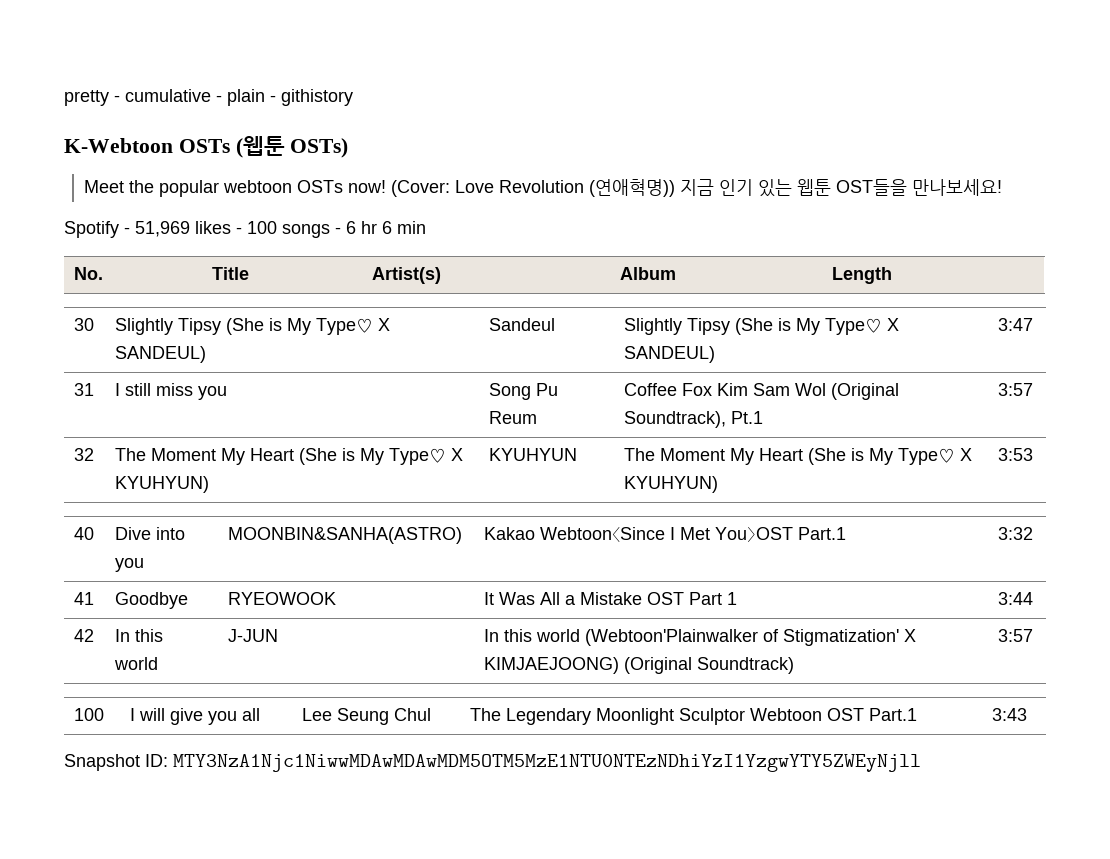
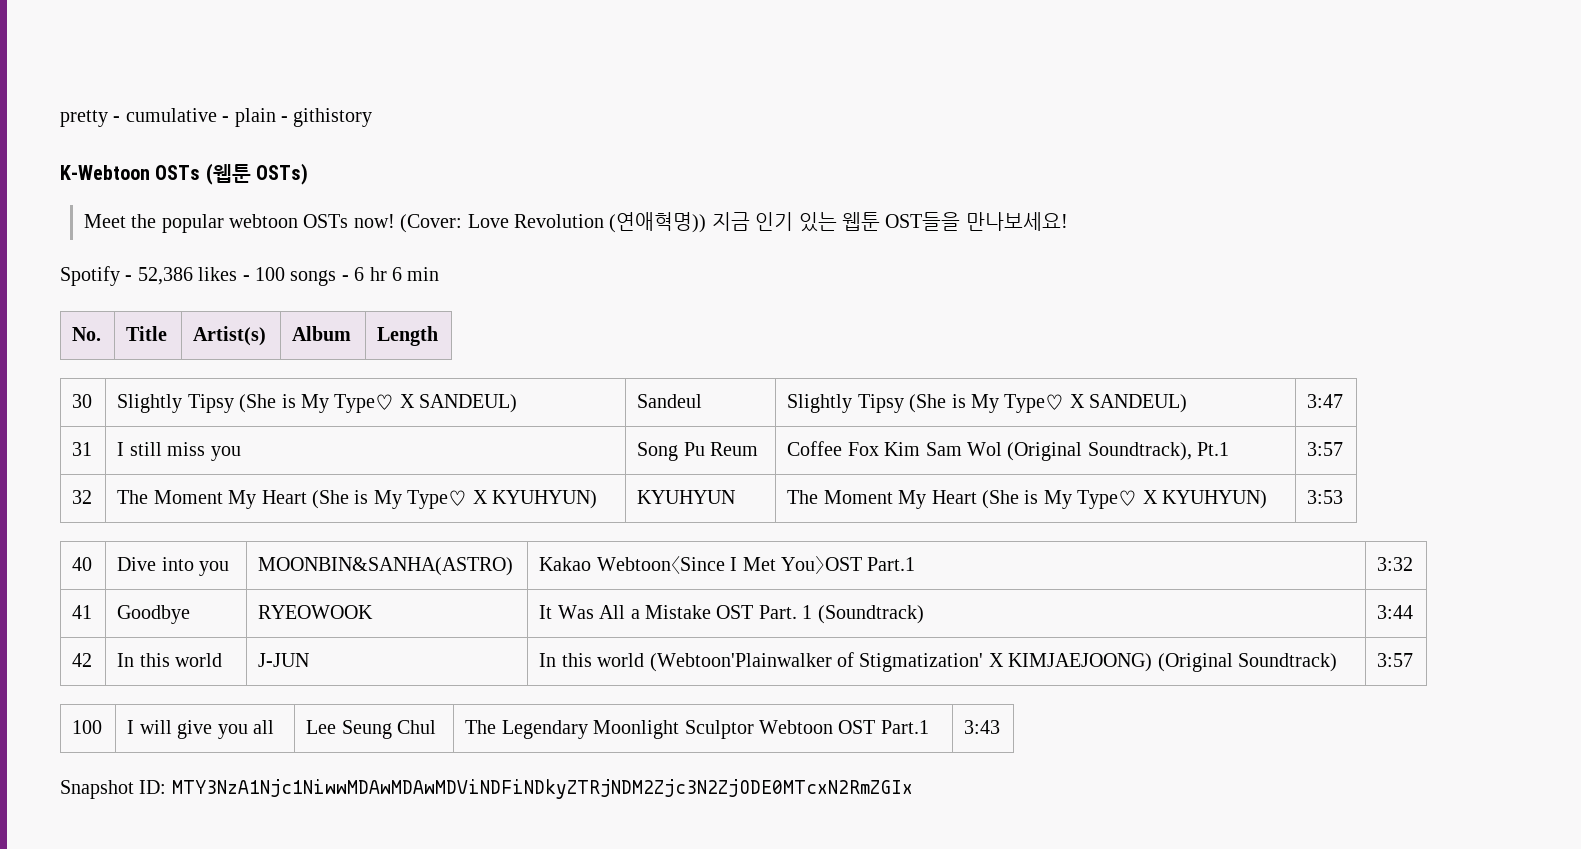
[135,221,190,237] 51,969 -> [137,267,193,285] 52,386
[689,592,738,605] Part 1 -> [758,605,924,624] Part. 1 (Soundtrack)
[173,754,921,772] MTY3NzA1Njc1NiwwMDAwMDAwMDM5OTM5MzE1NTU0NTEzNDhiYzI1YzgwYTY5ZWEyNjll -> [171,779,913,799] MTY3NzA1Njc1NiwwMDAwMDAwMDViNDFiNDkyZTRjNDM2Zjc3N2ZjODE0MTcxN2RmZGIx

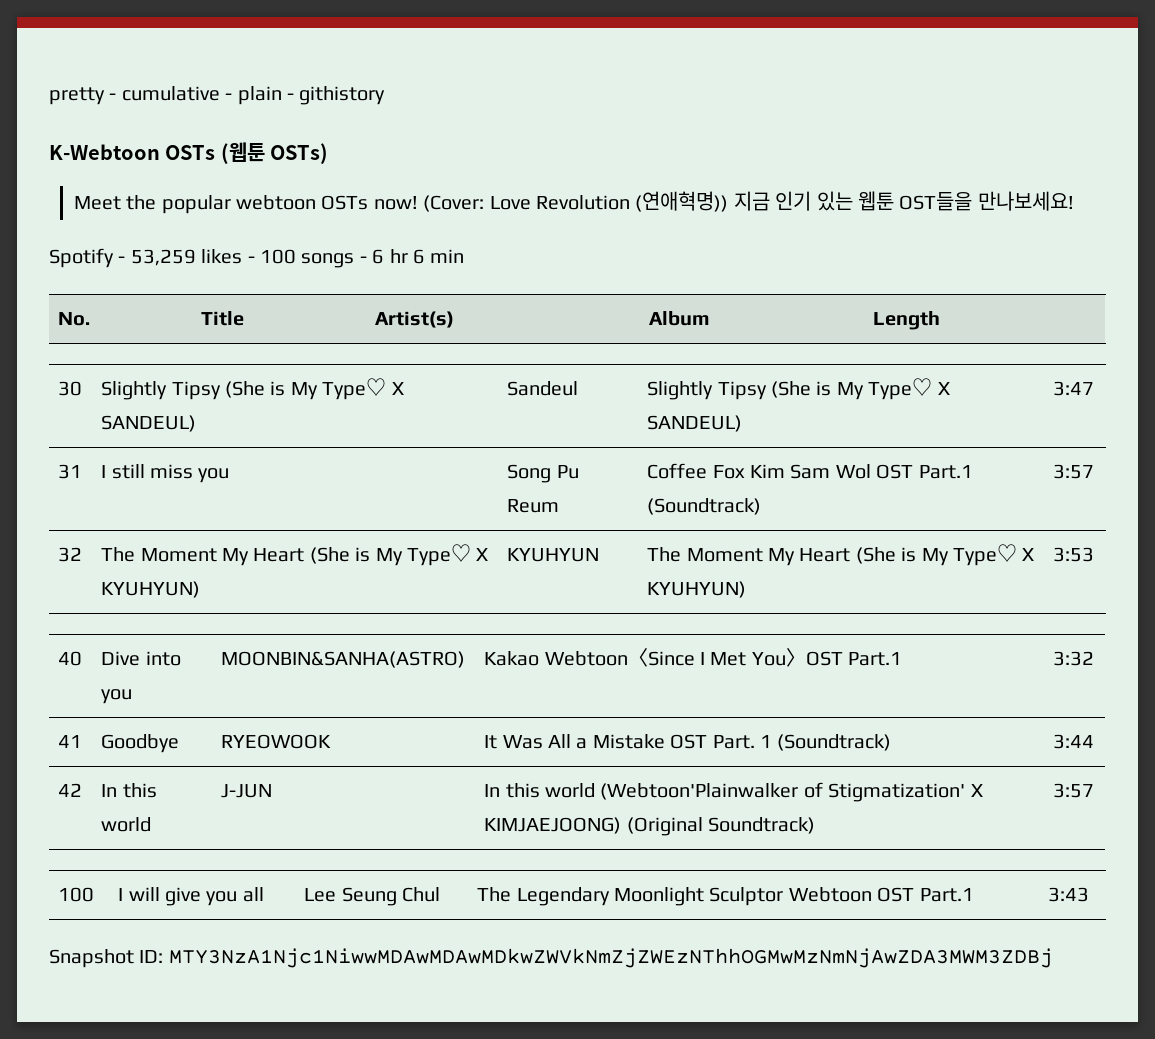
[137,267,193,285] 52,386 -> [130,249,196,266] 53,259
[1007,442,1230,461] (Original Soundtrack), Pt.1 -> [876,464,973,479] [647,498,762,515] OST Part.1 (Soundtrack)
[171,779,913,799] MTY3NzA1Njc1NiwwMDAwMDAwMDViNDFiNDkyZTRjNDM2Zjc3N2ZjODE0MTcxN2RmZGIx -> [168,948,1053,968] MTY3NzA1Njc1NiwwMDAwMDAwMDkwZWVkNmZjZWEzNThhOGMwMzNmNjAwZDA3MWM3ZDBj

